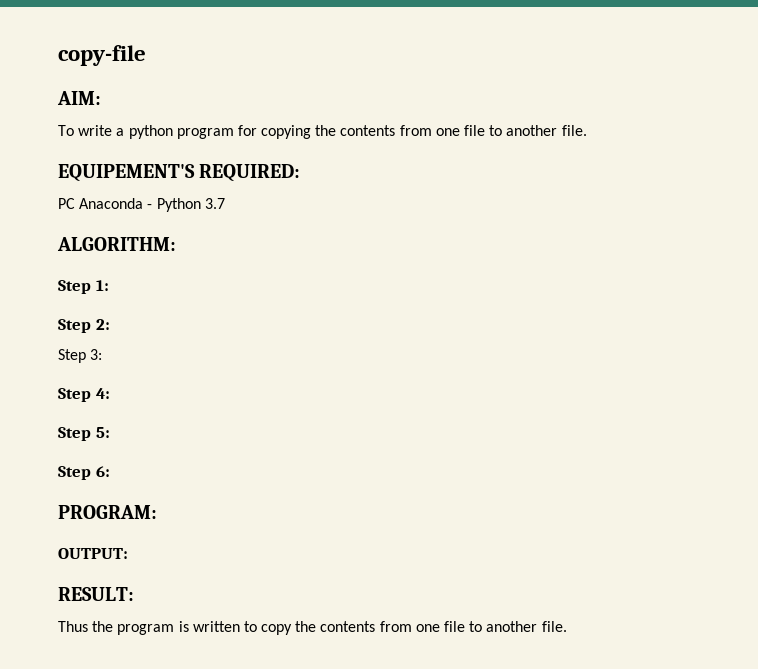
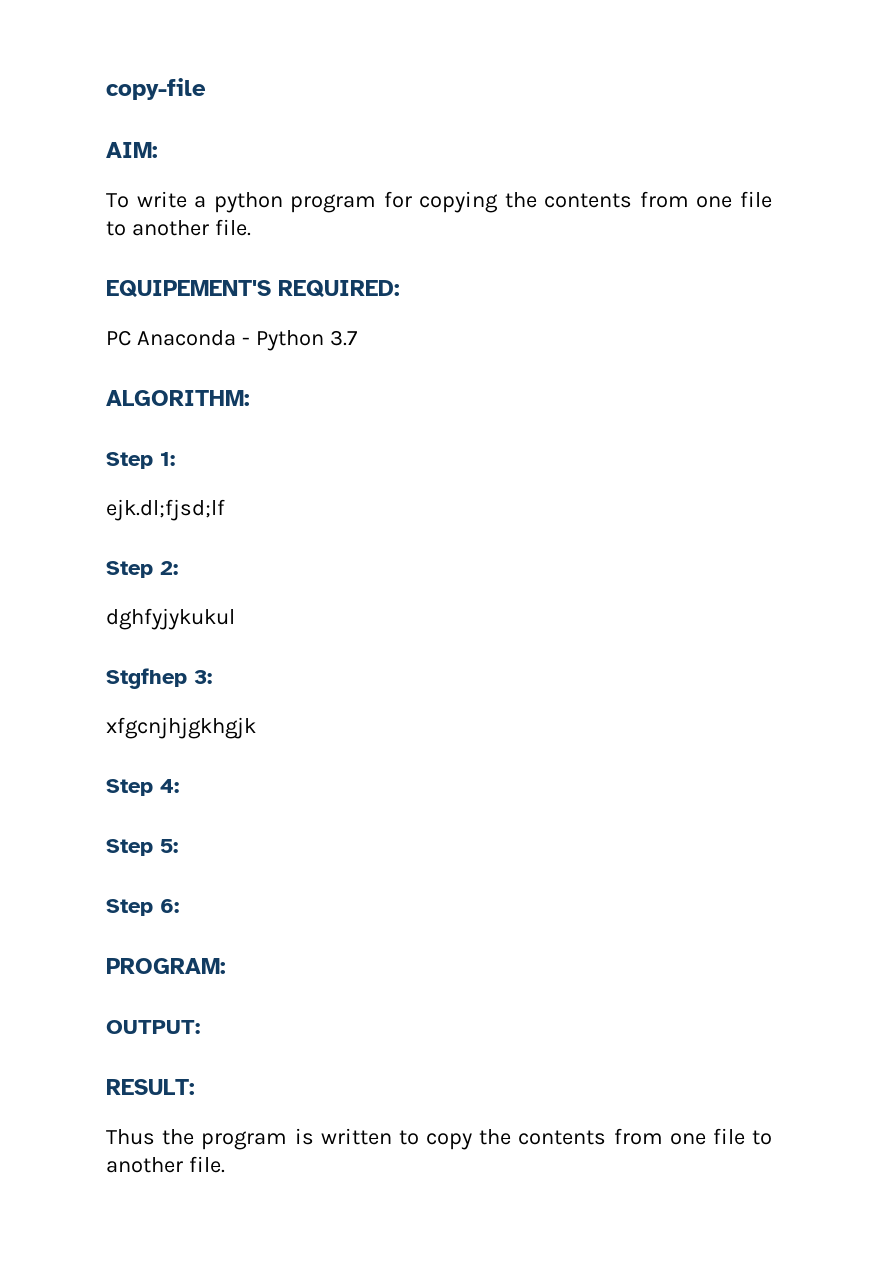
(109, 285) none -> [106,499,225,521] // ejk.dl;fjsd;lf
[58,349,86,363] Step -> [106,608,235,630] [106,668,187,689] dghfyjykukul // Stgfhep
(103, 354) none -> [106,717,256,739] // xfgcnjhjgkhgjk

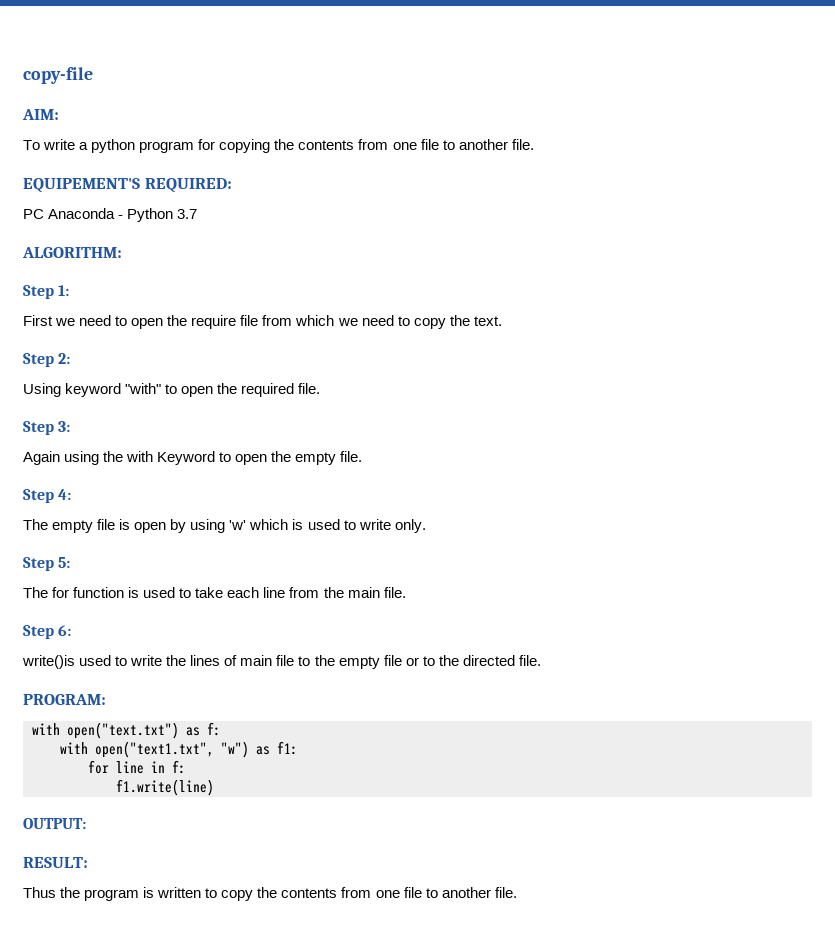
[106,499,225,521] [106,561,178,578] [106,608,235,630] [106,668,212,689] [106,717,256,739] [106,779,179,796] [106,839,178,856] [106,899,179,916] [106,958,226,974] ejk.dl;fjsd;lf // Step 2: // dghfyjykukul // Stgfhep 3: // xfgcnjhjgkhgjk // Step 4: // Step 5: // Step 6: // PROGRAM: -> [23,315,502,329] [23,353,71,367] [23,383,321,397] [23,421,71,435] [23,451,363,465] [23,489,72,503] [23,519,426,533] [23,557,71,571] [23,587,406,598] [23,625,72,639] [22,655,541,669] [23,694,106,705] [32,722,221,739] [60,741,298,758] [88,760,186,774] [116,779,214,796] First we need to open the require file from which we need to copy the text. // Step 2: // Using keyword "with" to open the required file. // Step 3: // Again using the with Keyword to open the empty file. // Step 4: // The empty file is open by using 'w' which is used to write only. // Step 5: // The for function is used to take each line from the main file. // Step 6: // write()is used to write the lines of main file to the empty file or to the directed file. // PROGRAM: // with open("text.txt") as f: // with open("text1.txt", "w") as f1: // for line in f: // f1.write(line)

